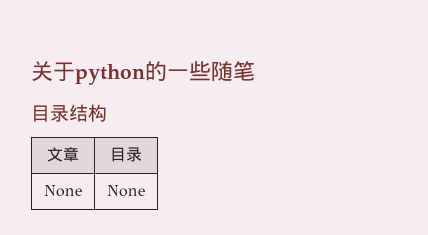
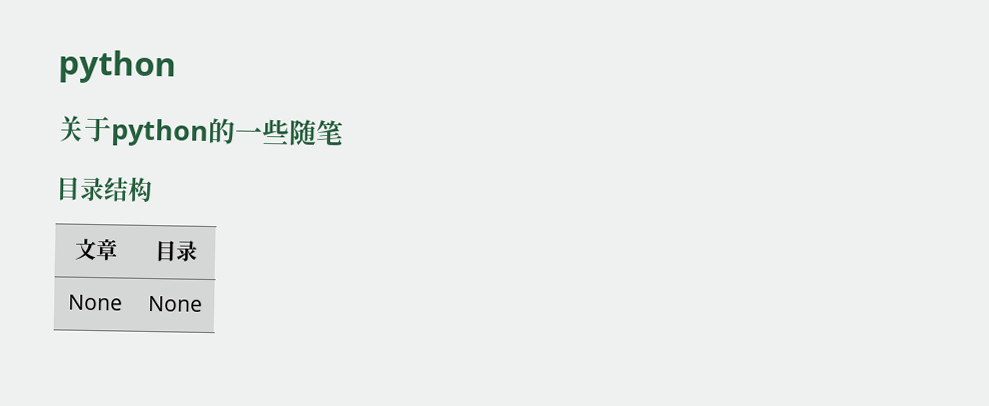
(31, 71) none -> [58,49,177,85] python //

